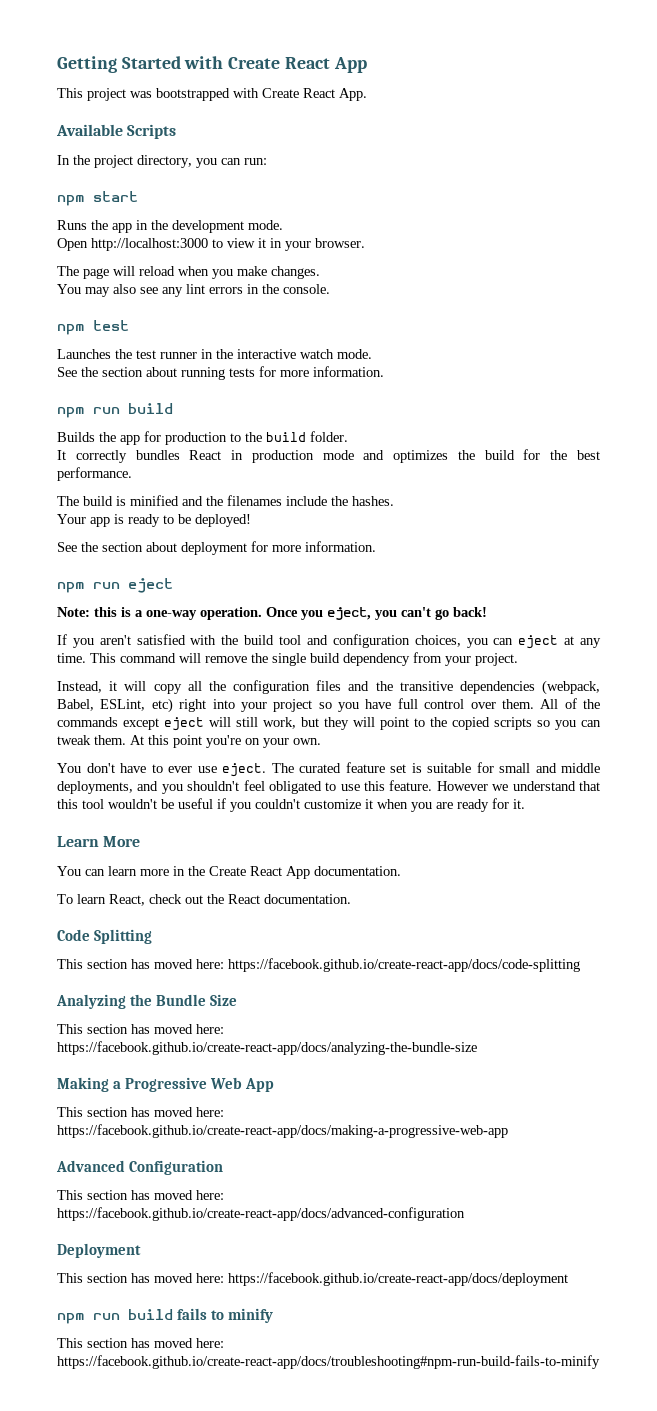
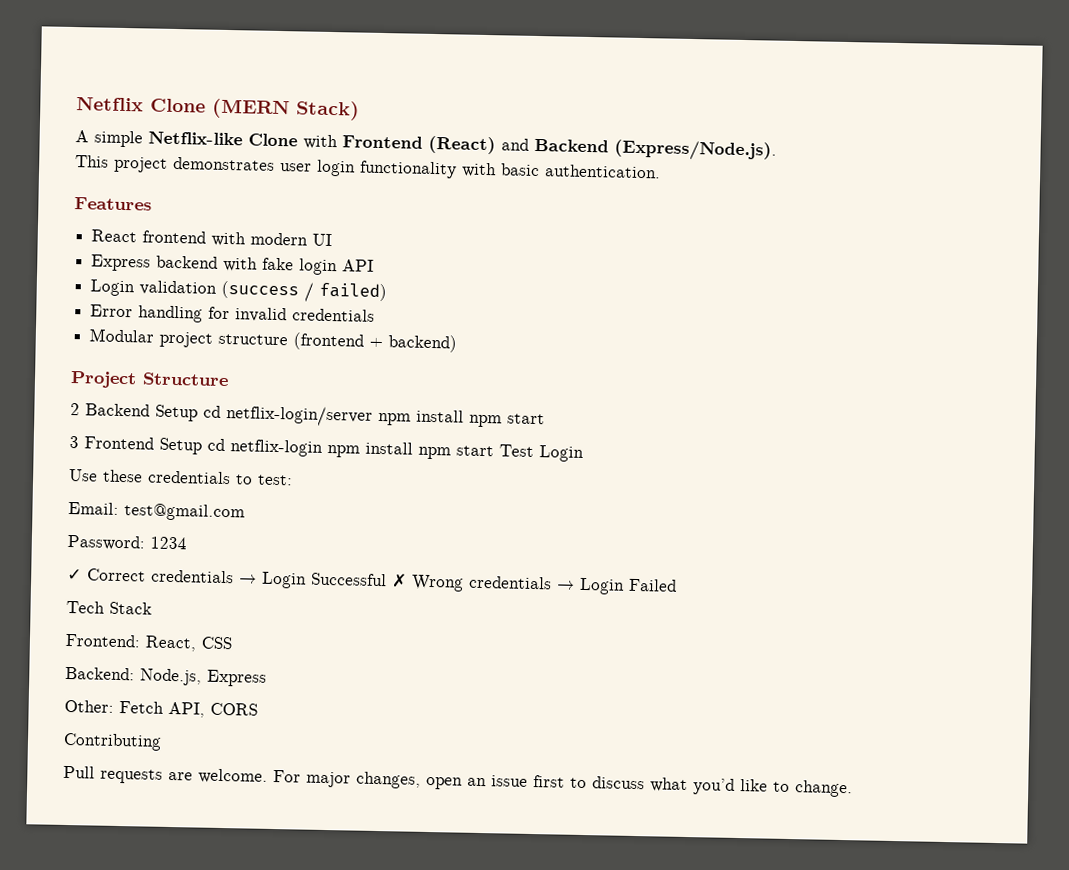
[57,56,367,73] [57,88,367,101] [56,124,177,139] [57,155,267,168] [57,191,138,206] [57,220,283,233] [57,238,365,251] [57,266,320,279] [57,284,330,297] [57,320,129,335] [57,349,372,359] [57,366,384,380] [57,403,173,418] [57,431,348,445] [57,449,600,463] [57,467,132,481] [57,495,394,506] [57,514,251,527] [57,541,376,555] [57,578,173,593] [57,607,487,620] [57,634,602,649] [57,652,518,666] [57,680,600,695] [57,698,600,713] [57,717,601,731] [57,735,321,748] [57,762,600,777] [57,780,600,794] [57,798,525,812] [57,836,141,847] [57,866,401,879] [57,894,351,906] [57,929,153,944] [57,958,580,972] [56,994,238,1009] [57,1024,224,1034] [57,1041,477,1055] [57,1077,275,1092] [57,1107,224,1117] [57,1124,508,1138] [56,1160,224,1175] [57,1190,224,1200] [57,1207,465,1221] [57,1243,141,1258] [57,1272,568,1286] [57,1308,274,1324] [57,1338,224,1348] [57,1355,600,1369] Getting Started with Create React App // This project was bootstrapped with Create React App. // Available Scripts // In the project directory, you can run: // npm start // Runs the app in the development mode. // Open http://localhost:3000 to view it in your browser. // The page will reload when you make changes. // You may also see any lint errors in the console. // npm test // Launches the test runner in the interactive watch mode. // See the section about running tests for more information. // npm run build // Builds the app for production to the build folder. // It correctly bundles React in production mode and optimizes the build for the best performance. // The build is minified and the filenames include the hashes. // Your app is ready to be deployed! // See the section about deployment for more information. // npm run eject // Note: this is a one-way operation. Once you eject, you can't go back! // If you aren't satisfied with the build tool and configuration choices, you can eject at any time. This command will remove the single build dependency from your project. // Instead, it will copy all the configuration files and the transitive dependencies (webpack, Babel, ESLint, etc) right into your project so you have full control over them. All of the commands except eject will still work, but they will point to the copied scripts so you can tweak them. At this point you're on your own. // You don't have to ever use eject. The curated feature set is suitable for small and middle deployments, and you shouldn't feel obligated to use this feature. However we understand that this tool wouldn't be useful if you couldn't customize it when you are ready for it. // Learn More // You can learn more in the Create React App documentation. // To learn React, check out the React documentation. // Code Splitting // This section has moved here: https://facebook.github.io/create-react-app/docs/code-splitting // Analyzing the Bundle Size // This section has moved here: https://facebook.github.io/create-react-app/docs/analyzing-the-bundle-size // Making a Progressive Web App // This section has moved here: https://facebook.github.io/create-react-app/docs/making-a-progressive-web-app // Advanced Configuration // This section has moved here: https://facebook.github.io/create-react-app/docs/advanced-configuration // Deployment // This section has moved here: https://facebook.github.io/create-react-app/docs/deployment // npm run build fails to minify // This section has moved here: https://facebook.github.io/create-react-app/docs/troubleshooting#npm-run-build-fails-to-minify -> [76,97,360,121] [75,130,777,162] [75,155,661,179] [74,197,152,211] [91,229,333,247] [91,254,375,276] [90,279,388,302] [90,304,376,323] [89,328,458,353] [70,371,229,389] [70,403,545,428] [69,435,584,462] [69,468,293,486] [68,501,245,522] [67,534,187,551] [67,568,677,595] [66,600,152,615] [65,633,233,652] [65,666,267,687] [64,699,258,718] [63,732,162,751] [63,765,853,798] Netflix Clone (MERN Stack) // A simple Netflix-like Clone with Frontend (React) and Backend (Express/Node.js). // This project demonstrates user login functionality with basic authentication. // Features // React frontend with modern UI // Express backend with fake login API // Login validation (success / failed) // Error handling for invalid credentials // Modular project structure (frontend + backend) // Project Structure // 2 Backend Setup cd netflix-login/server npm install npm start // 3 Frontend Setup cd netflix-login npm install npm start Test Login // Use these credentials to test: // Email: test@gmail.com // Password: 1234 // ✓ Correct credentials → Login Successful ✗ Wrong credentials → Login Failed // Tech Stack // Frontend: React, CSS // Backend: Node.js, Express // Other: Fetch API, CORS // Contributing // Pull requests are welcome. For major changes, open an issue first to discuss what you’d like to change.

